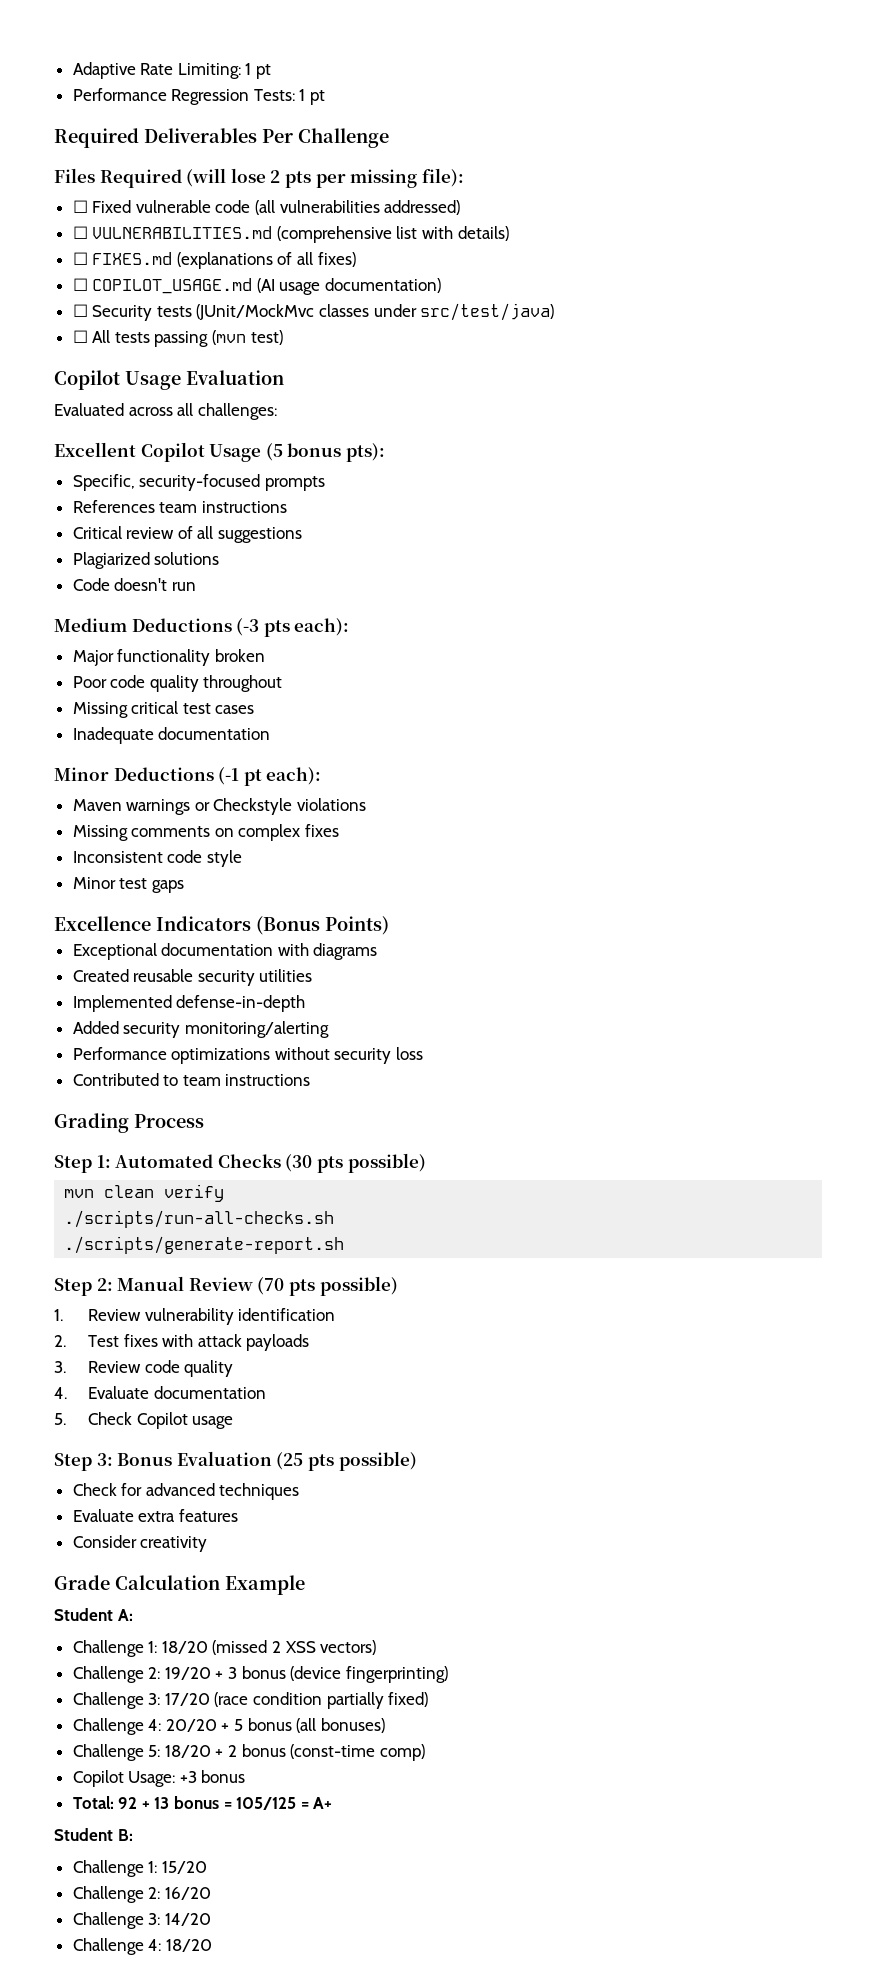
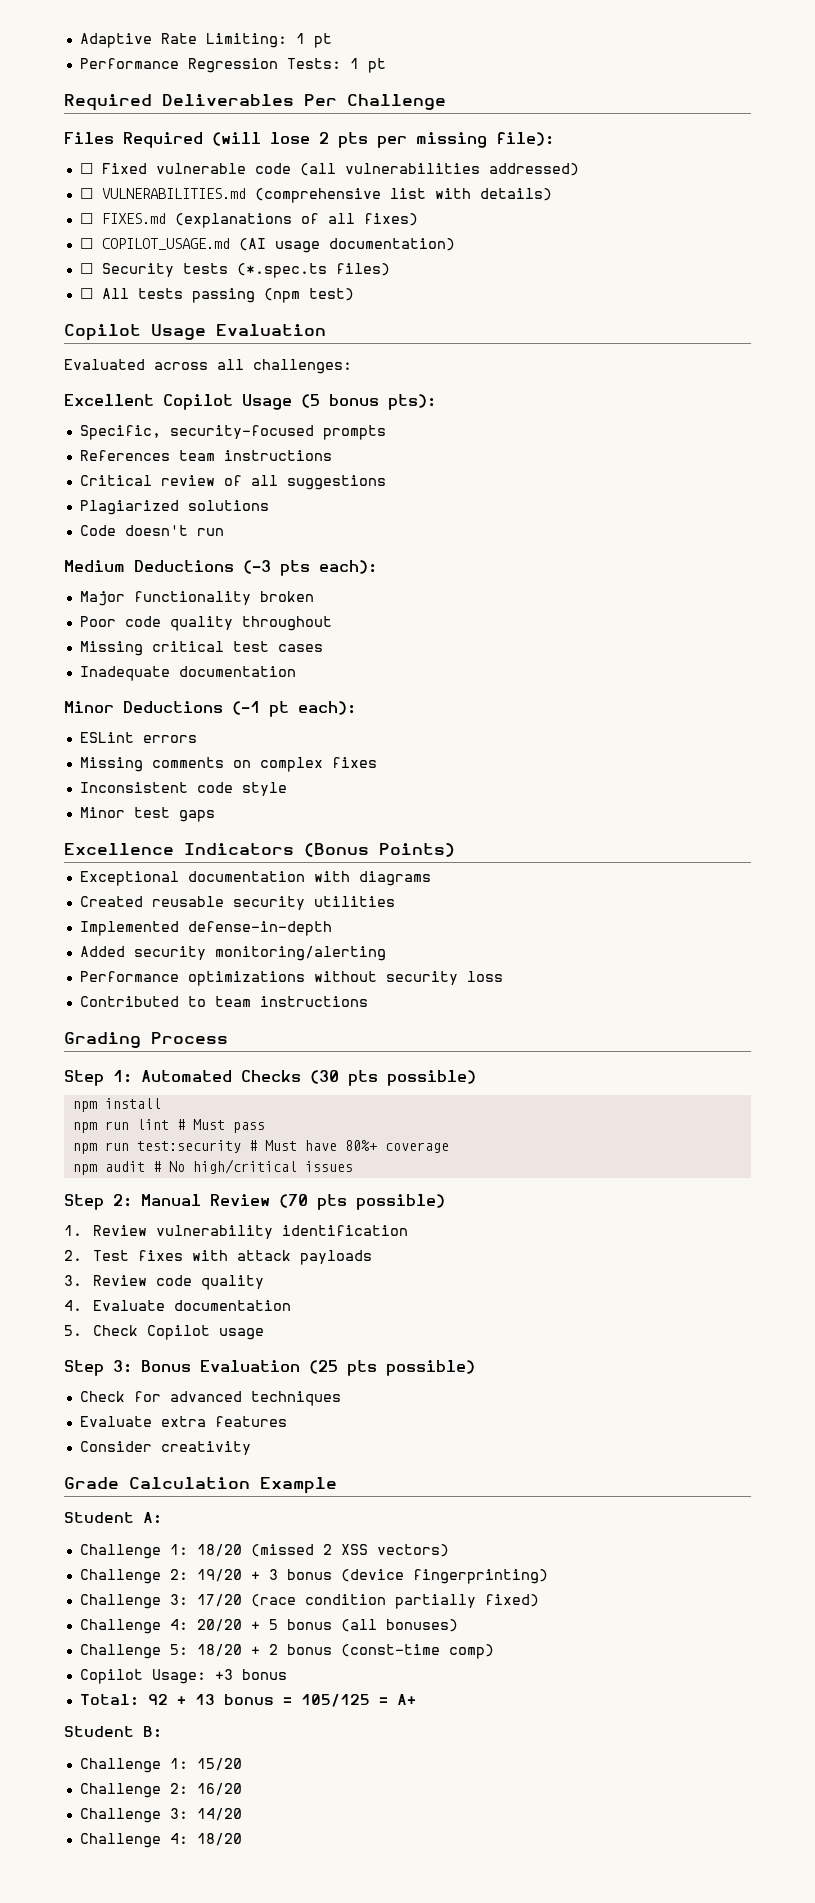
[196,303,555,321] (JUnit/MockMvc classes under src/test/java) -> [236,263,390,278] (*.spec.ts files)
[212,330,247,345] (mvn -> [263,288,300,303] (npm
[72,798,367,815] Maven warnings or Checkstyle violations -> [79,732,197,743] ESLint errors
[64,1184,225,1202] [64,1210,335,1228] [64,1236,345,1254] mvn clean verify // ./scripts/run-all-checks.sh // ./scripts/generate-report.sh -> [72,1098,161,1112] [72,1119,265,1133] [72,1140,449,1154] [72,1159,353,1175] npm install // npm run lint # Must pass // npm run test:security # Must have 80%+ coverage // npm audit # No high/critical issues

